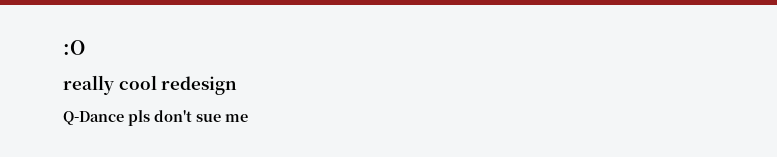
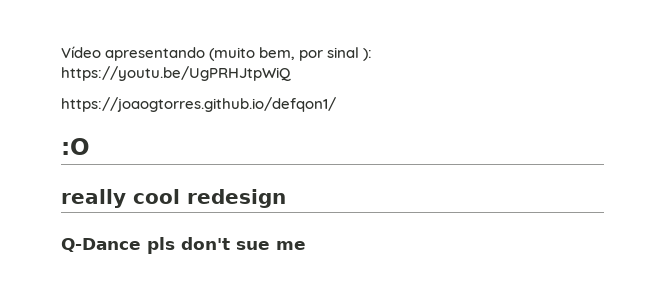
(63, 47) none -> [61,46,373,61] [61,66,291,81] [61,97,336,112] Vídeo apresentando (muito bem, por sinal ): https://youtu.be/UgPRHJtpWiQ // https://joaogtorres.github.io/defqon1/ //

